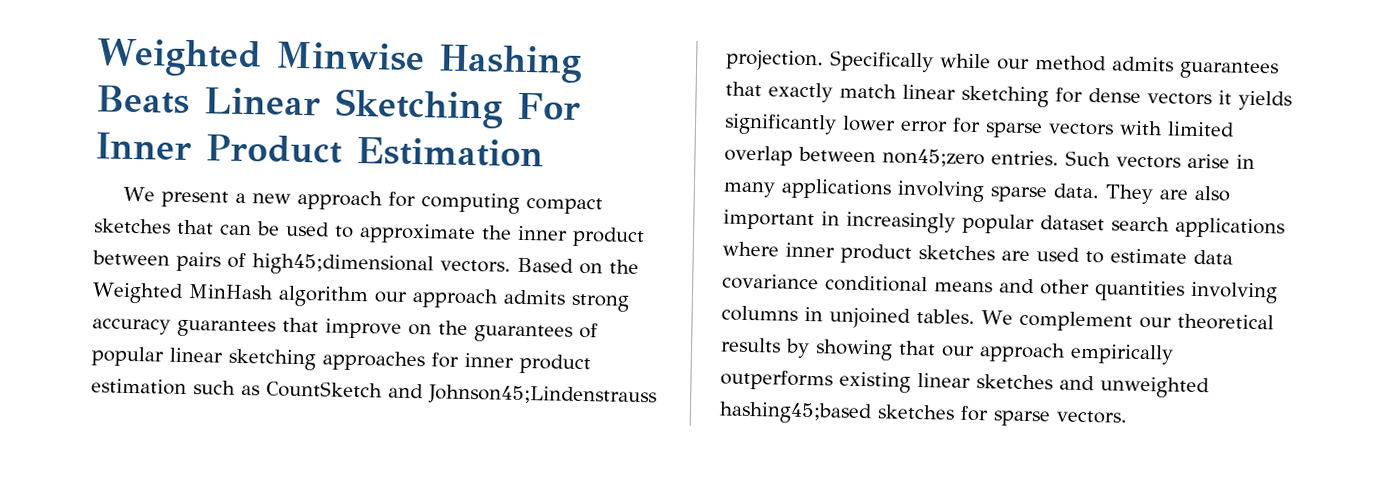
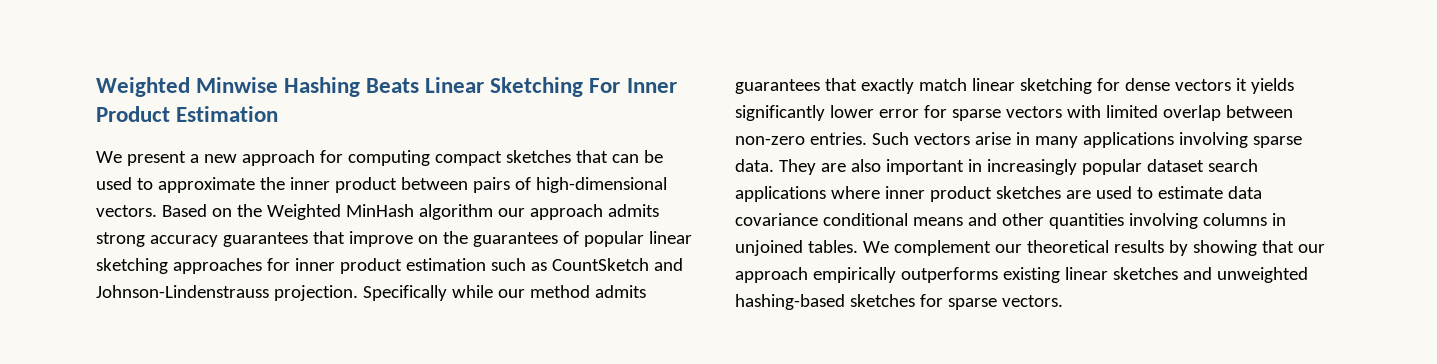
[252,253,434,277] high45;dimensional -> [535,177,667,193] high-dimensional
[428,384,657,408] Johnson45;Lindenstrauss -> [96,285,269,298] Johnson-Lindenstrauss
[882,148,985,168] non45;zero -> [735,136,805,145] non-zero
[719,401,873,425] hashing45;based -> [735,294,845,310] hashing-based

